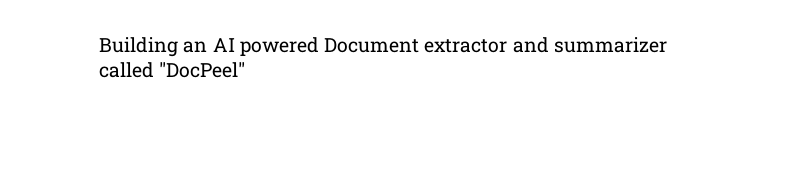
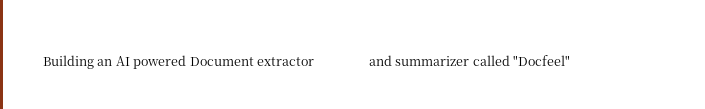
[159,62,246,78] "DocPeel" -> [513,55,571,66] "Docfeel"

